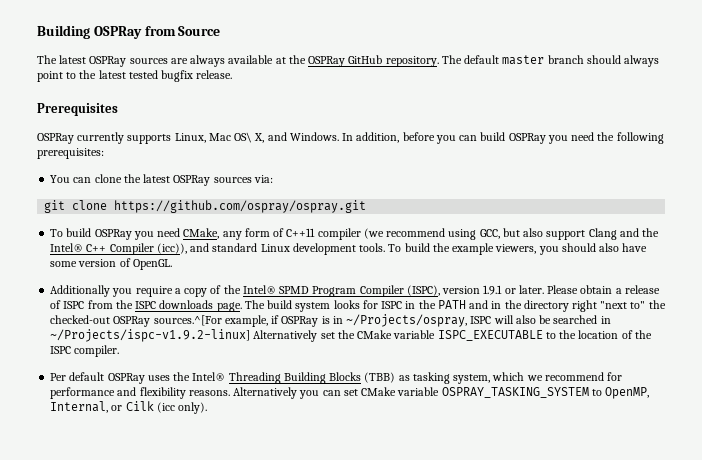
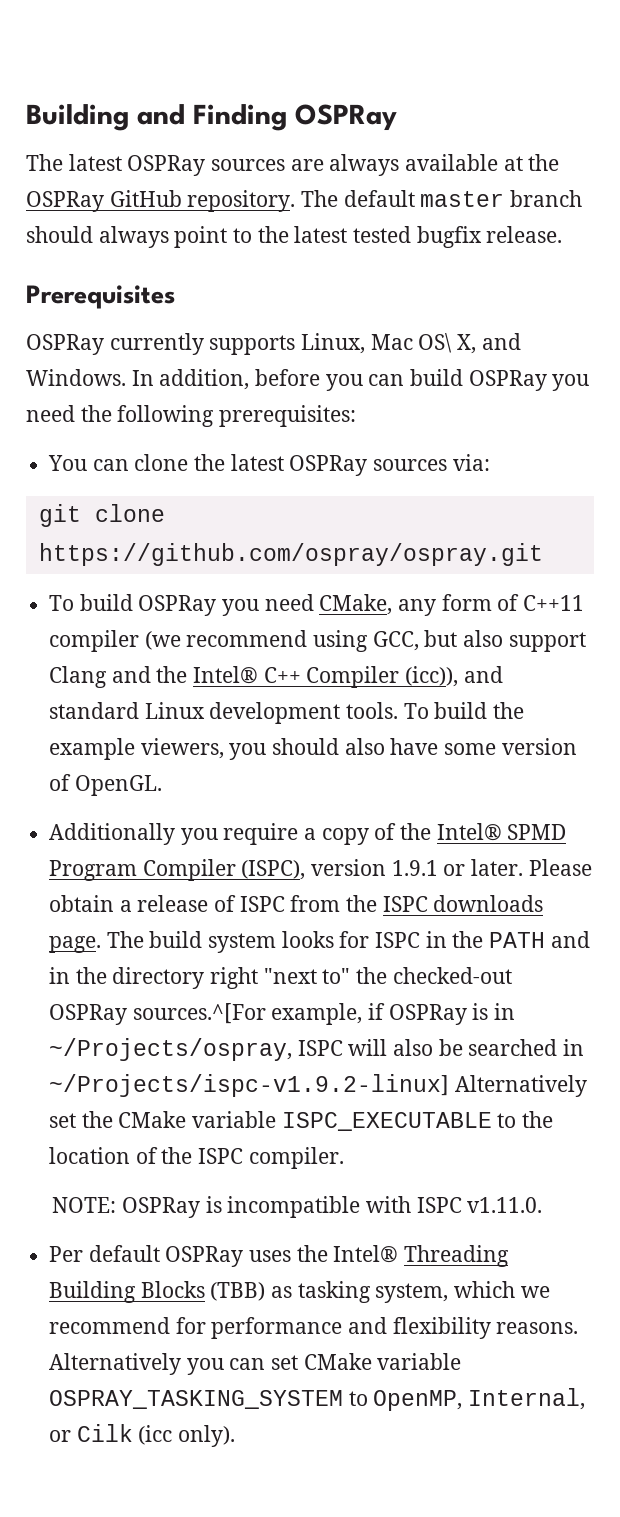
[37,25,221,39] Building OSPRay from Source -> [26,104,397,131] Building and Finding OSPRay
(120, 351) none -> [52,1196,543,1218] // NOTE: OSPRay is incompatible with ISPC v1.11.0.

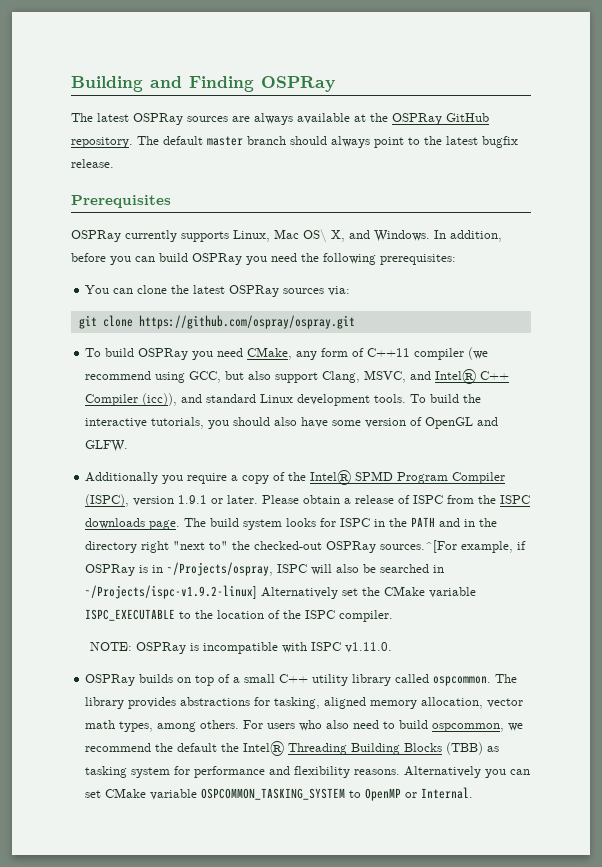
[353,226,412,243] tested -> (478, 140) none
[49,666,188,688] Clang and the -> [322,370,432,383] Clang, MSVC, and
[49,738,224,760] example viewers, -> [85,417,205,429] interactive tutorials,
[74,775,162,796] OpenGL. -> [425,417,499,429] [85,440,129,452] OpenGL and GLFW.
[49,1245,292,1267] Per default OSPRay uses -> [85,674,518,686] [85,697,524,709] [85,720,524,732] [85,743,218,752] OSPRay builds on top of a small C++ utility library called ospcommon. The library provides abstractions for tasking, aligned memory allocation, vector math types, among others. For users who also need to build ospcommon, we recommend the default
[375,1281,550,1303] [49,1317,171,1334] system, which we recommend -> [131,767,171,778] system
[49,1388,586,1411] [49,1424,236,1447] OSPRAY_TASKING_SYSTEM to OpenMP, Internal, or Cilk (icc only). -> [201,787,474,801] OSPCOMMON_TASKING_SYSTEM to OpenMP or Internal.

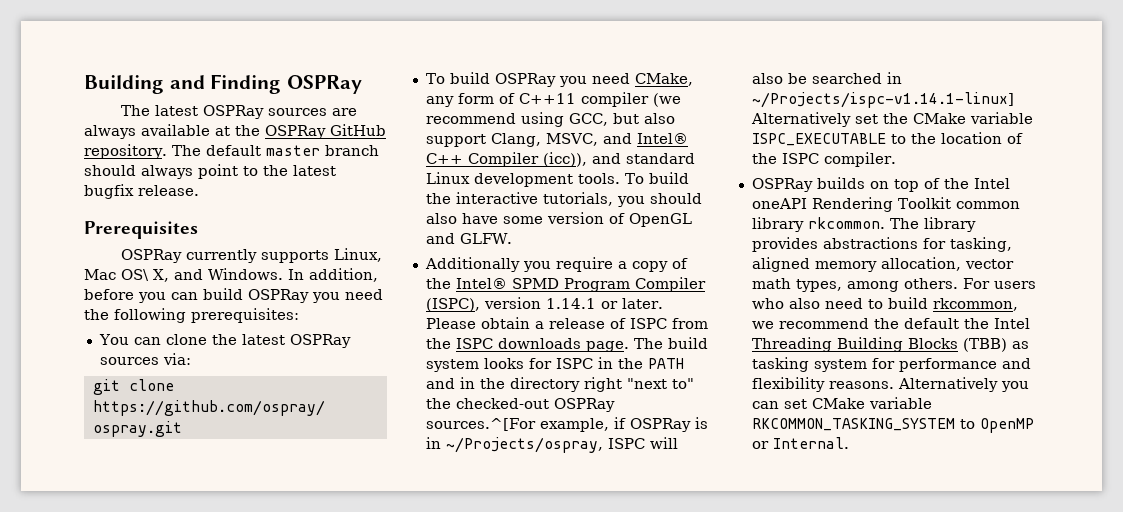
[178,495,208,504] 1.9.1 -> [545,298,596,309] 1.14.1
[85,585,258,599] ~/Projects/ispc-v1.9.2-linux] -> [751,92,1014,108] ~/Projects/ispc-v1.14.1-linux]
[89,642,392,654] // NOTE: OSPRay is incompatible with ISPC v1.11.0. -> (896, 159) none
[233,674,492,686] a small C++ utility library called ospcommon. -> [943,178,1010,189] [751,197,1020,212] [751,217,885,232] the Intel oneAPI Rendering Toolkit common library rkcommon.
[432,723,505,732] ospcommon, -> [932,298,1018,311] rkcommon,
[243,741,285,756] Intel® -> [993,318,1030,329] Intel
[201,788,346,800] OSPCOMMON_TASKING_SYSTEM -> [751,418,955,431] RKCOMMON_TASKING_SYSTEM

